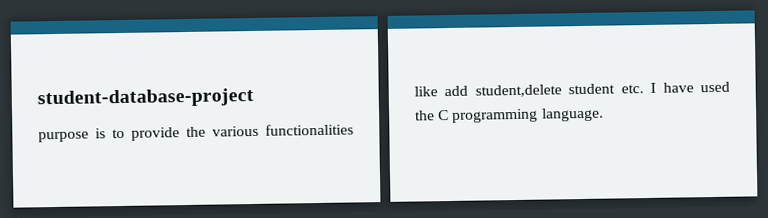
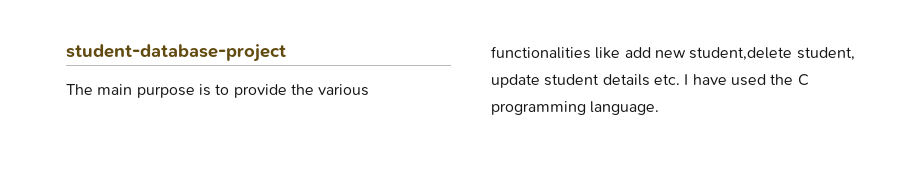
(254, 98) none -> [66,84,133,95] The main
[474,83,616,98] student,delete student -> [654,47,855,61] [491,74,650,88] new student,delete student, update student details

